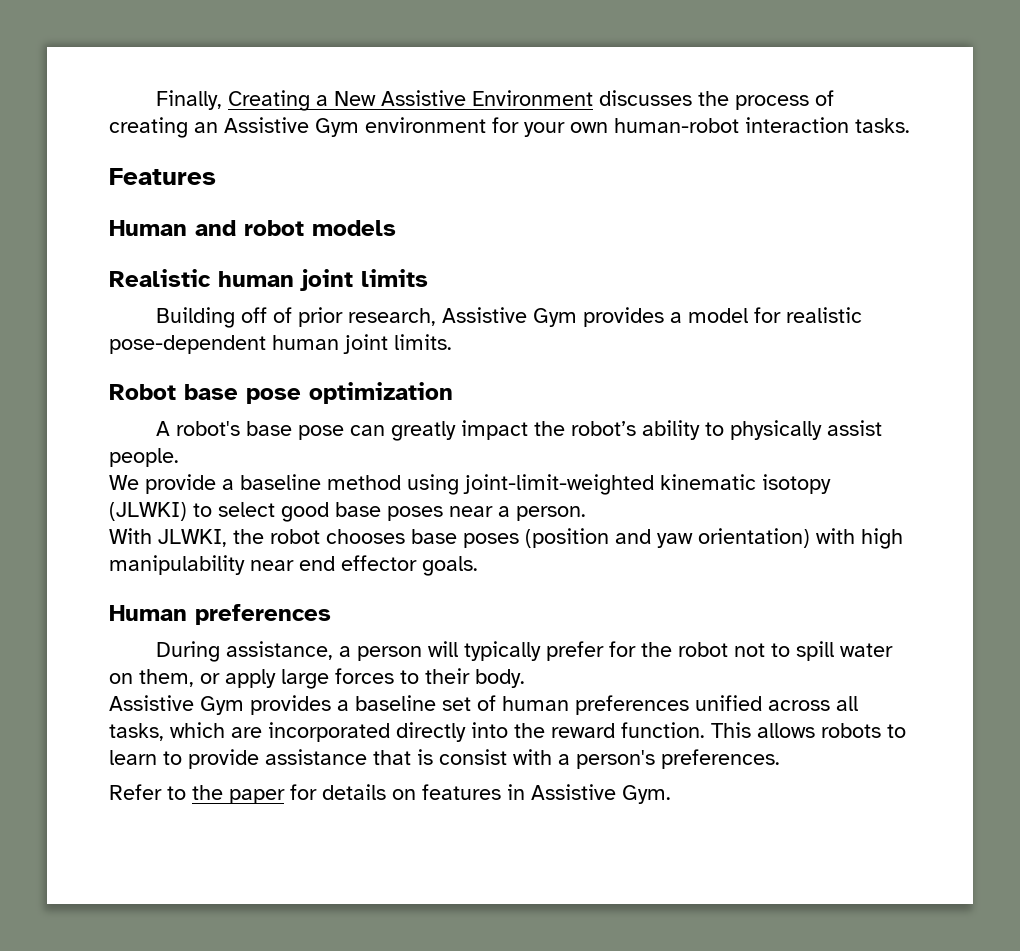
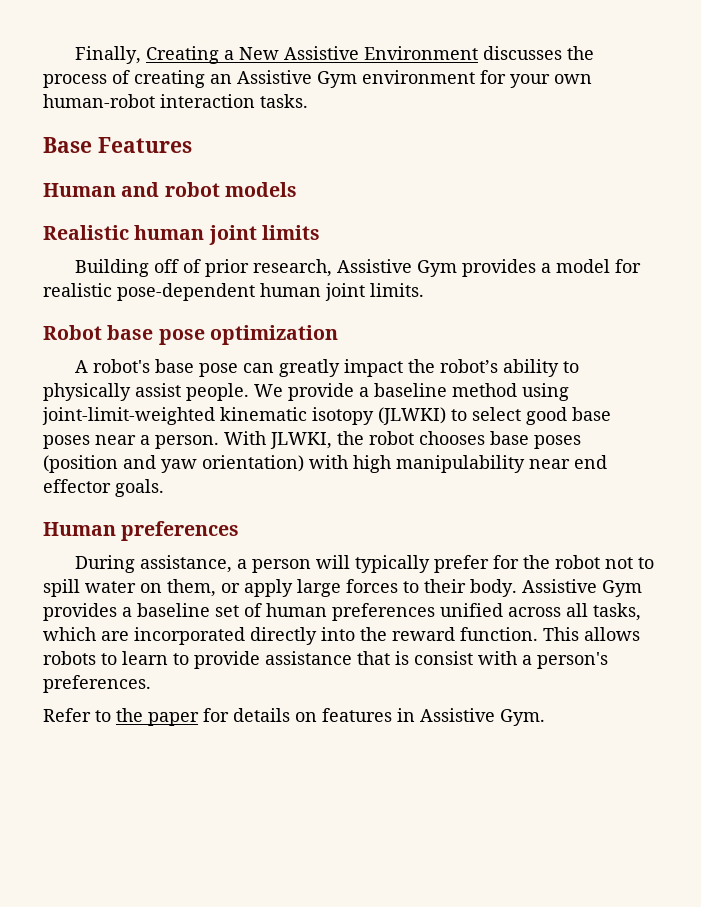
(910, 125) none -> [43,137,92,153] Base
(179, 457) // -> (249, 392) none
(586, 513) // -> (219, 442) none
(525, 678) // -> (517, 588) none

